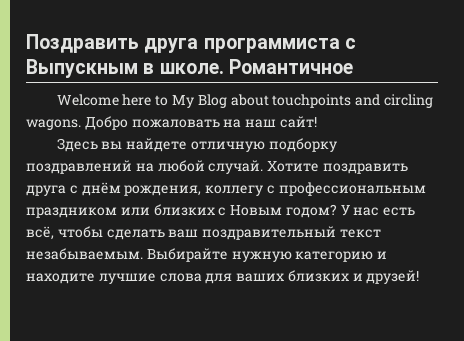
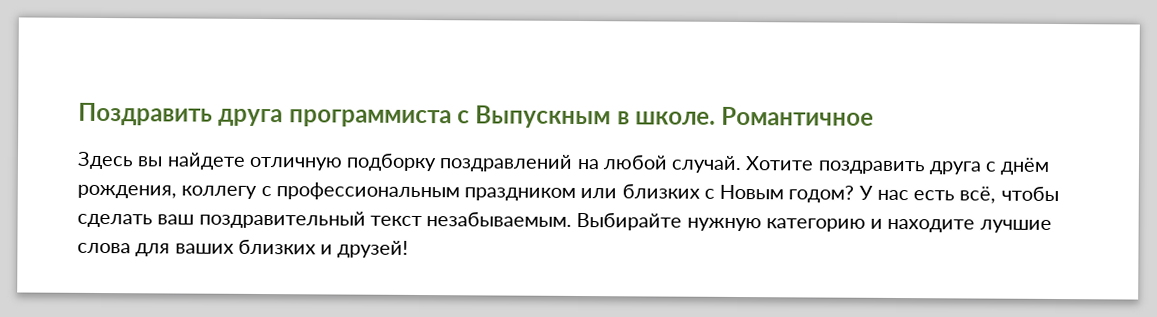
[56,94,433,108] [26,116,317,130] // Welcome here to My Blog about touchpoints and circling wagons. Добро пожаловать на наш сайт! -> (875, 116) none

